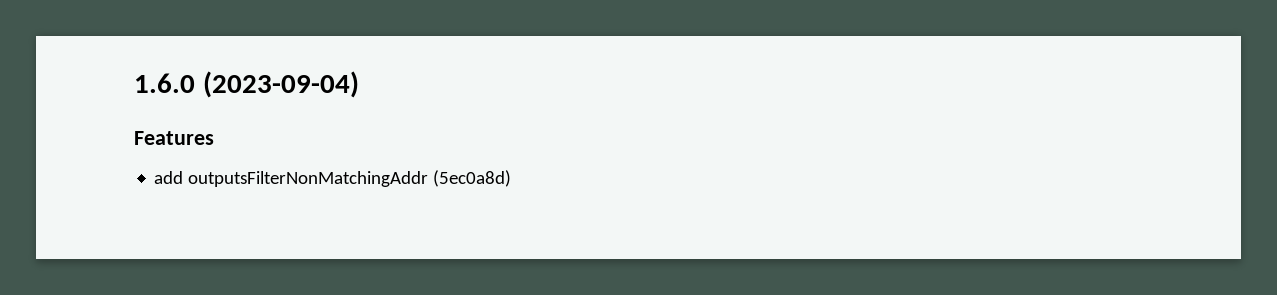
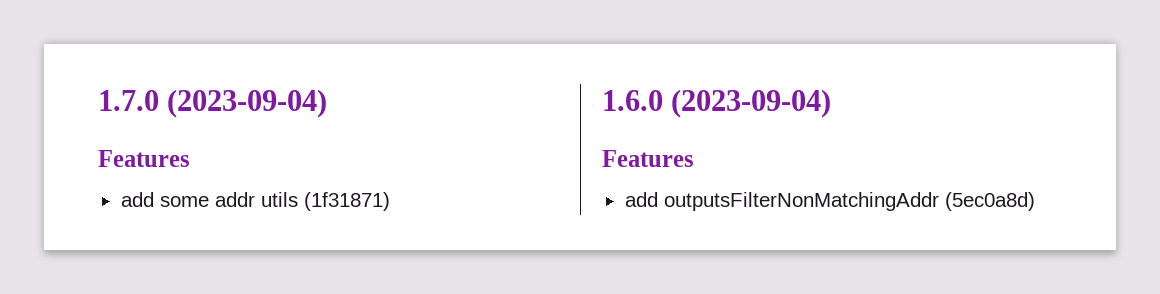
(134, 83) none -> [98,89,328,118] [98,150,190,167] [120,192,390,211] 1.7.0 (2023-09-04) // Features // add some addr utils (1f31871) //

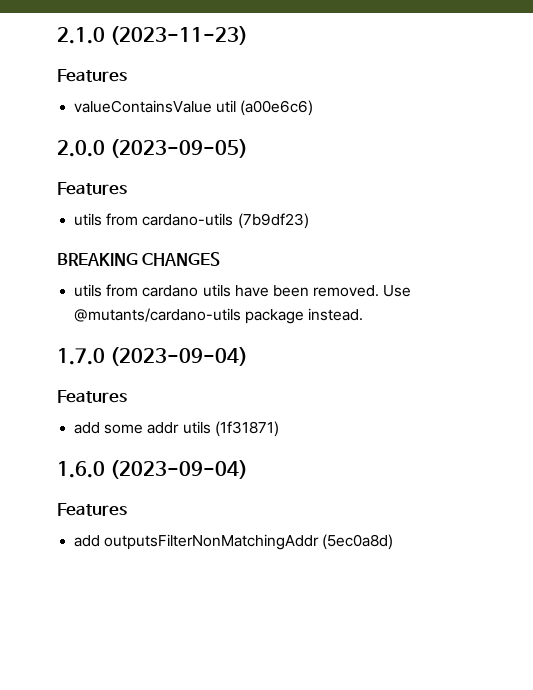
(98, 100) none -> [57,26,249,45] [57,69,127,82] [74,100,314,116] [57,139,249,158] [57,182,127,195] [74,213,309,229] [57,252,221,266] [74,284,412,297] [74,308,364,324] 2.1.0 (2023-11-23) // Features // valueContainsValue util (a00e6c6) // 2.0.0 (2023-09-05) // Features // utils from cardano-utils (7b9df23) // BREAKING CHANGES // utils from cardano utils have been removed. Use @mutants/cardano-utils package instead. //

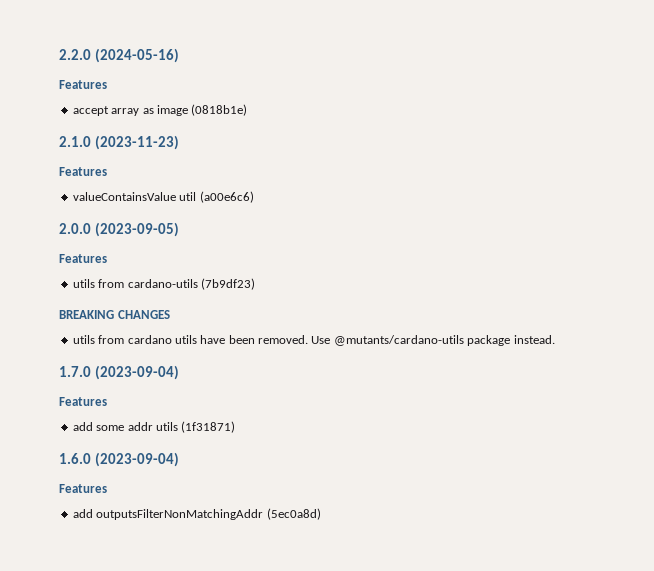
(57, 35) none -> [59,48,179,63] [59,80,107,89] [72,104,248,116] 2.2.0 (2024-05-16) // Features // accept array as image (0818b1e) //

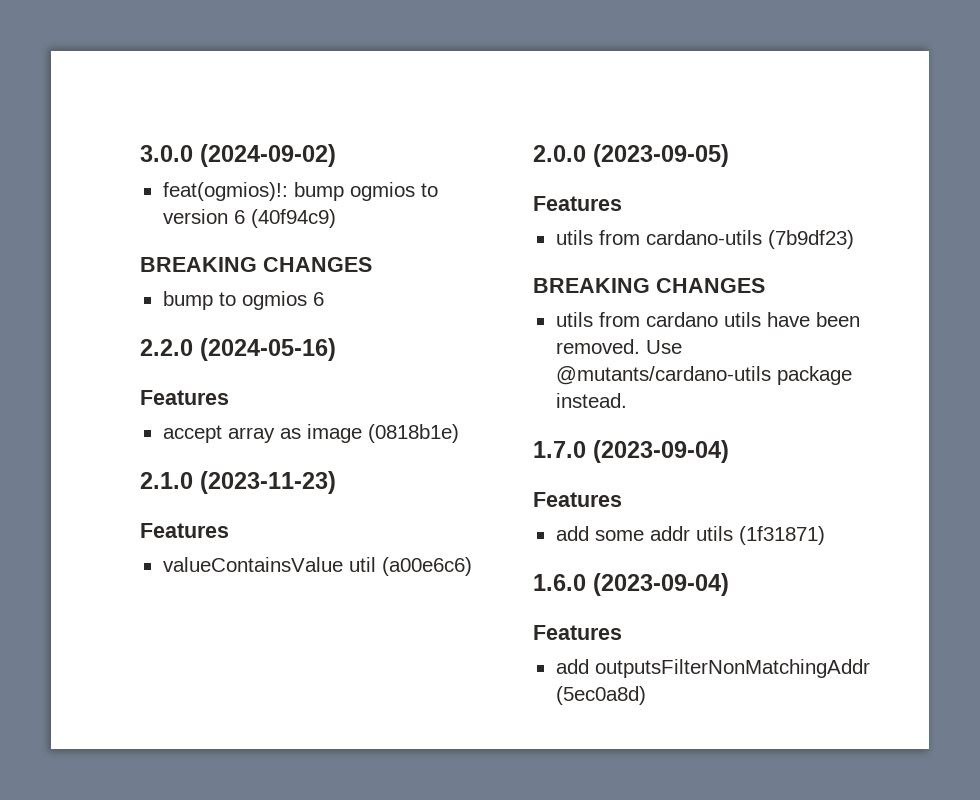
(59, 54) none -> [140,144,336,167] [162,182,438,201] [162,209,336,228] [140,257,372,272] [162,291,324,310] 3.0.0 (2024-09-02) // feat(ogmios)!: bump ogmios to version 6 (40f94c9) // BREAKING CHANGES // bump to ogmios 6 //

